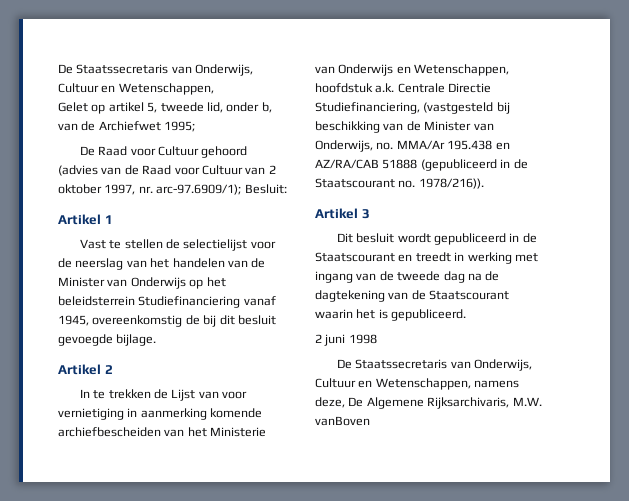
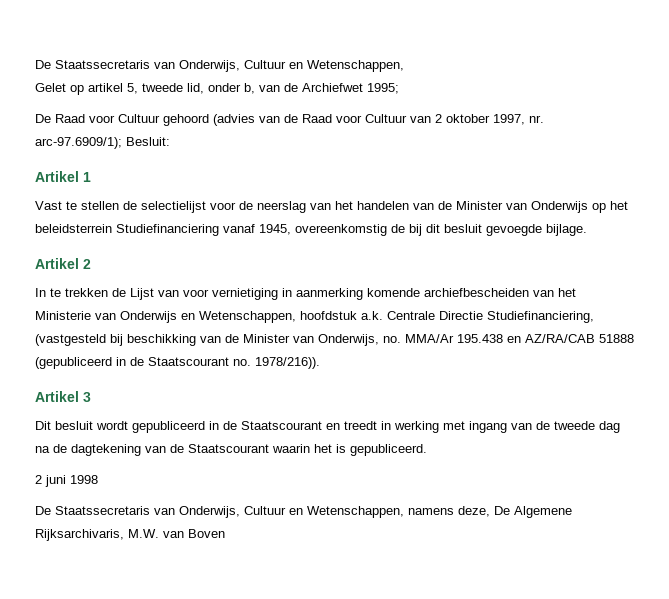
[315,416,370,426] vanBoven -> [163,529,225,538] van Boven

